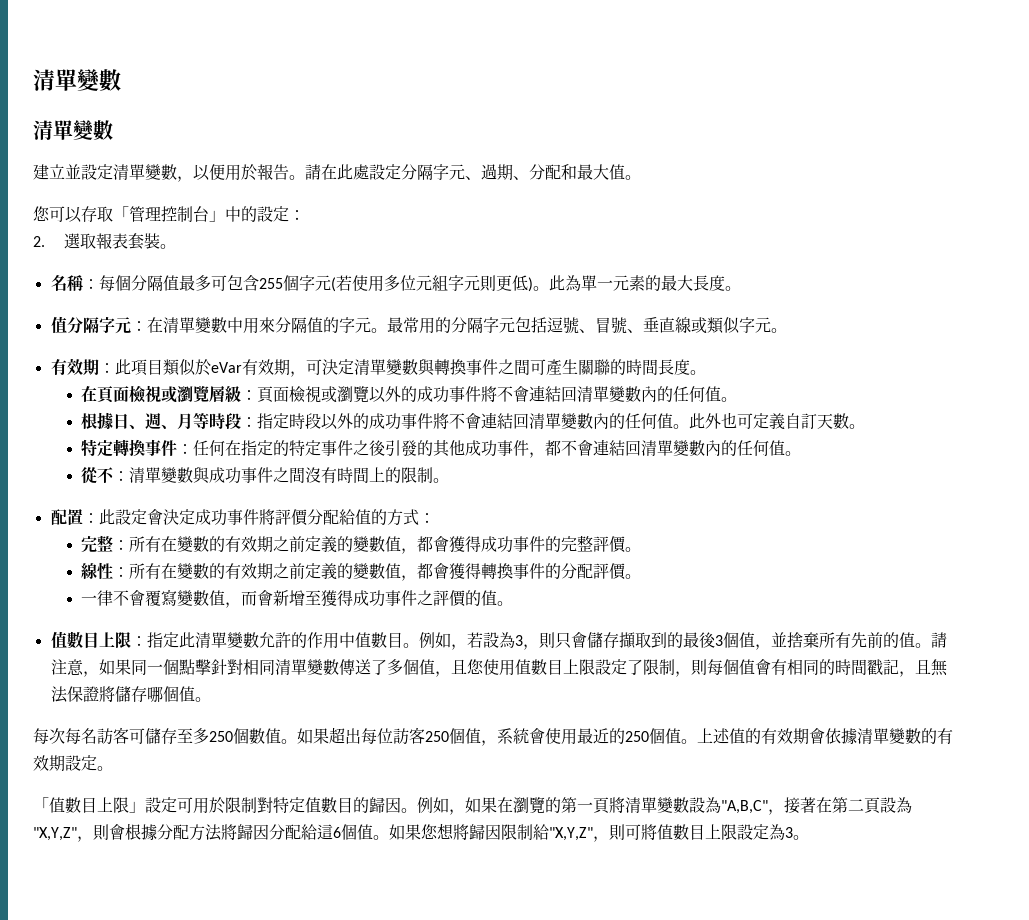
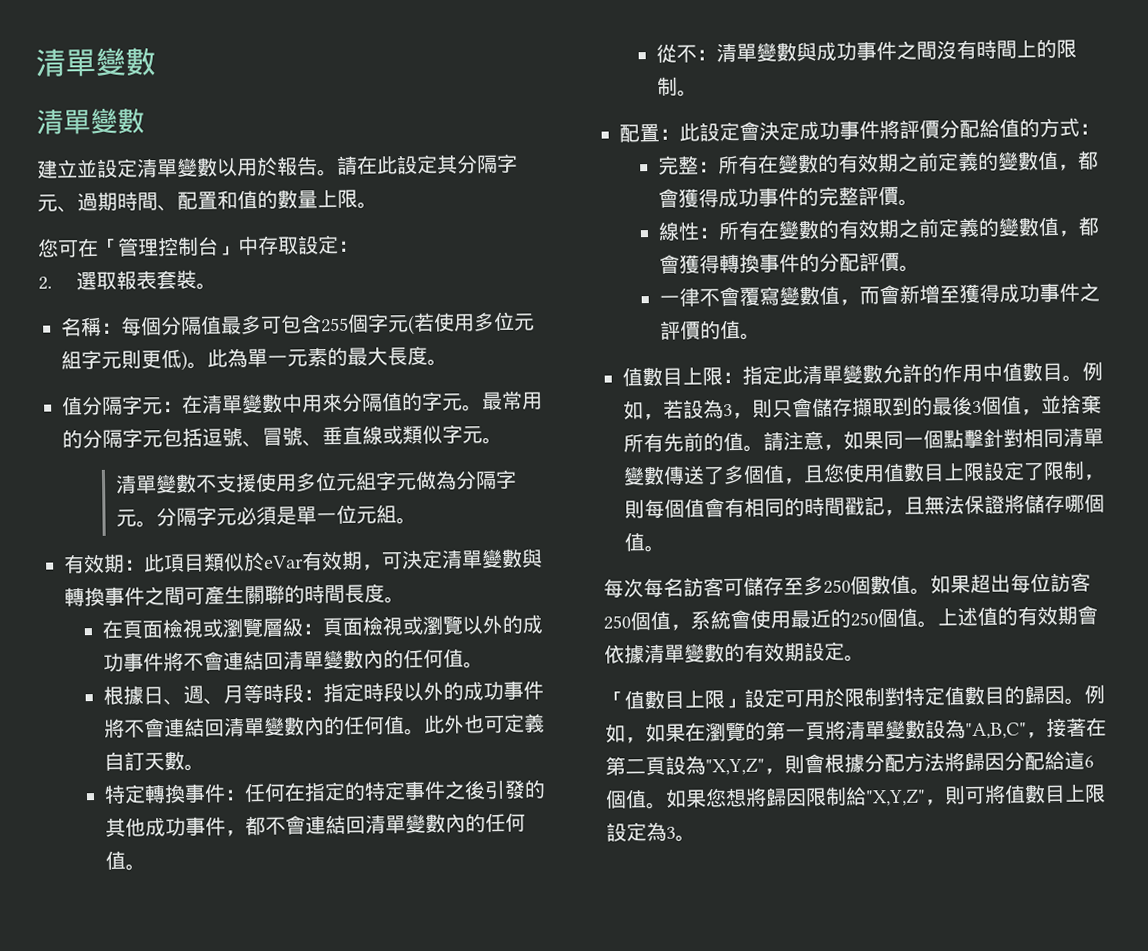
[177,164,225,182] ，以便 -> [216,157,238,177] 以
[353,164,401,180] 處設定 -> [396,154,458,175] 設定其
[513,164,625,180] 、分配和最大值 -> [117,189,358,212] 時間、配置和值的數量上限
[65,206,113,223] 以存取 -> [77,237,99,258] 在
[241,206,257,222] 的 -> [257,235,299,255] 存取
(787, 330) none -> [115,469,518,494] [116,504,418,528] // 清單變數不支援使用多位元組字元做為分隔字元。分隔字元必須是單一位元組。

